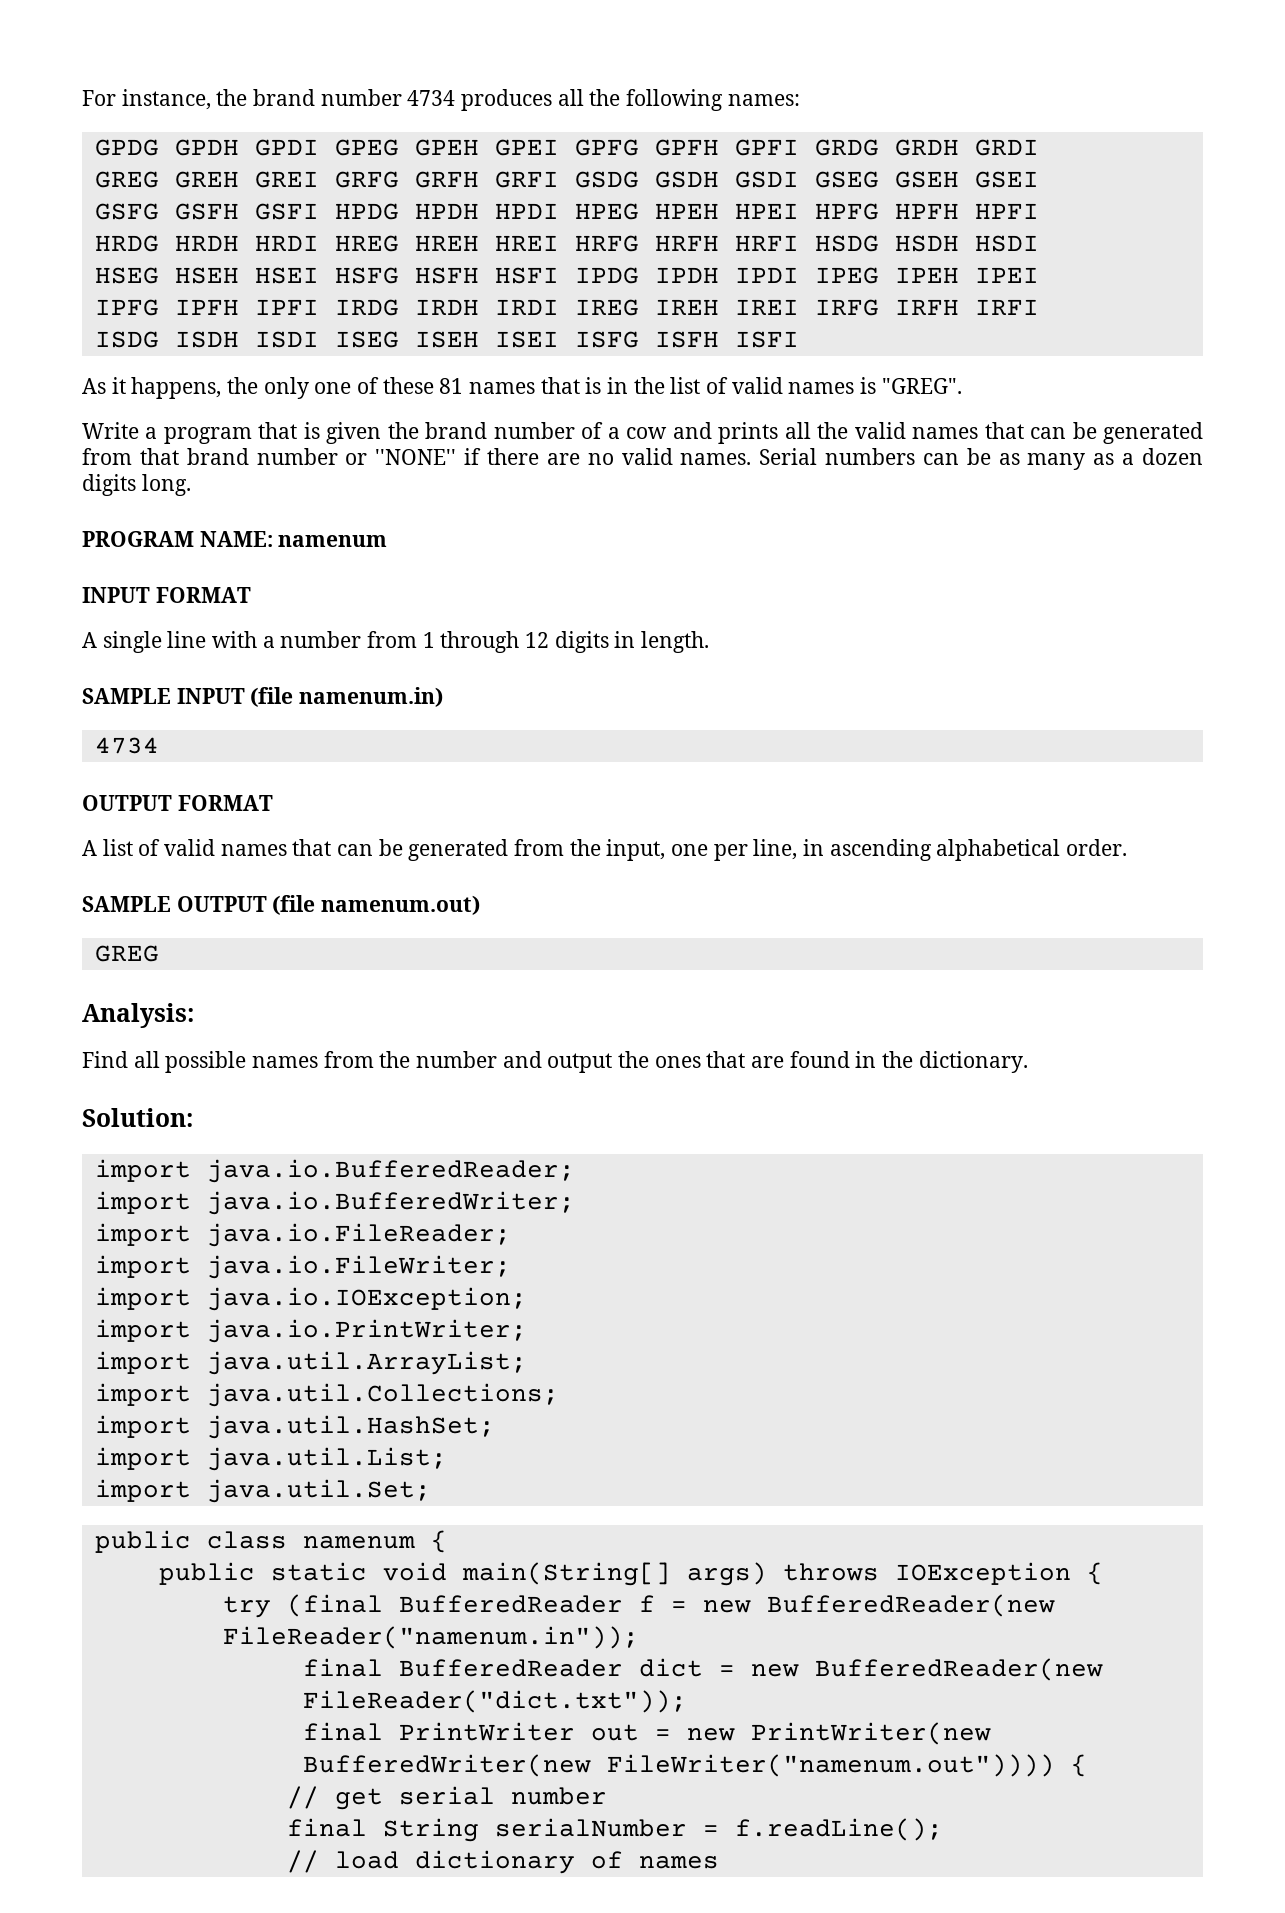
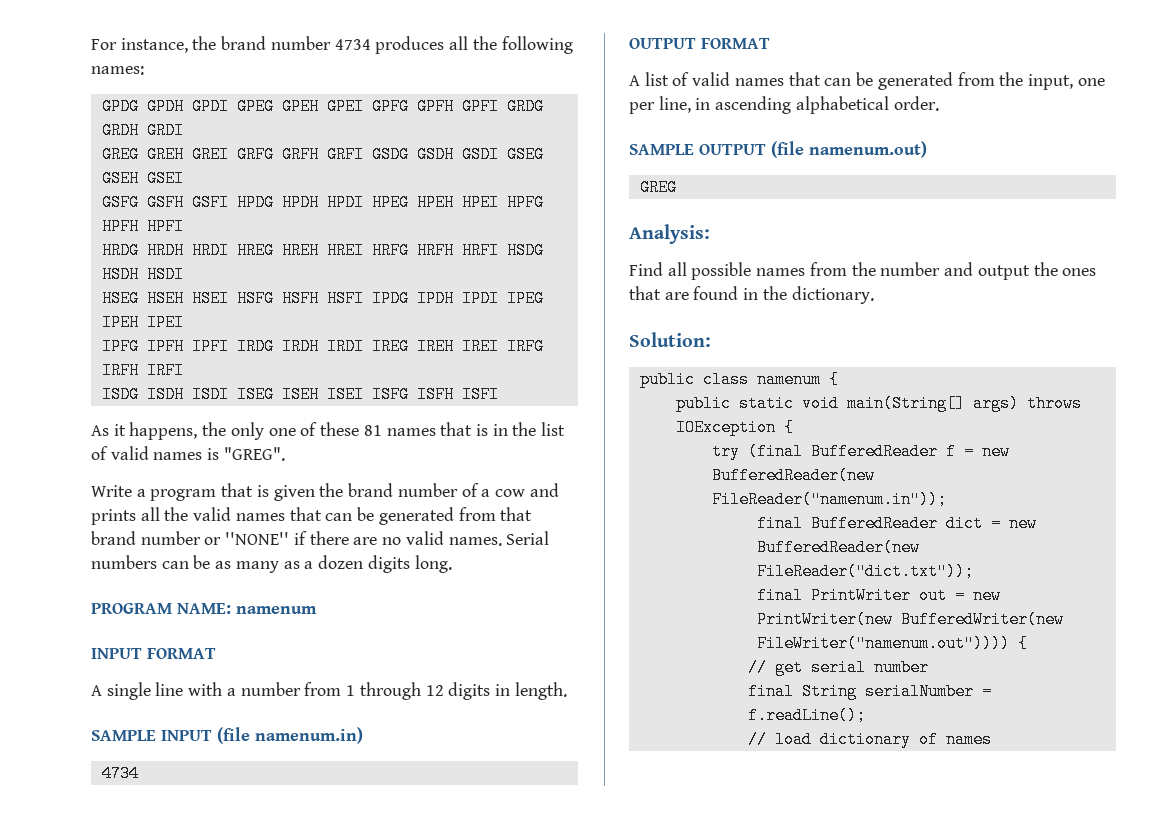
[94,1159,575,1183] [94,1191,575,1215] [94,1223,511,1247] [94,1255,511,1279] [94,1287,527,1311] [94,1319,527,1343] [94,1351,527,1375] [94,1383,559,1407] [94,1415,495,1439] [94,1447,447,1471] [94,1479,431,1503] // import java.io.BufferedReader; // import java.io.BufferedWriter; // import java.io.FileReader; // import java.io.FileWriter; // import java.io.IOException; // import java.io.PrintWriter; // import java.util.ArrayList; // import java.util.Collections; // import java.util.HashSet; // import java.util.List; // import java.util.Set; -> (711, 339) none

